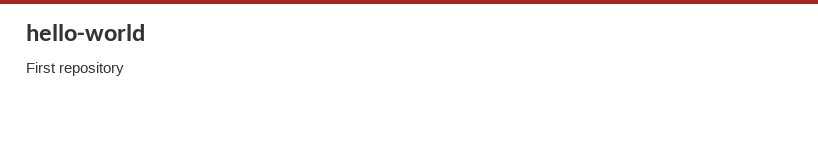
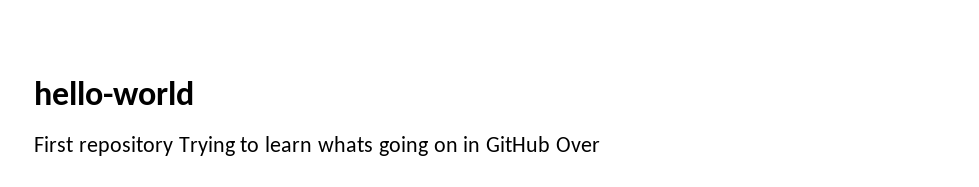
(125, 69) none -> [178,136,601,156] Trying to learn whats going on in GitHub Over

